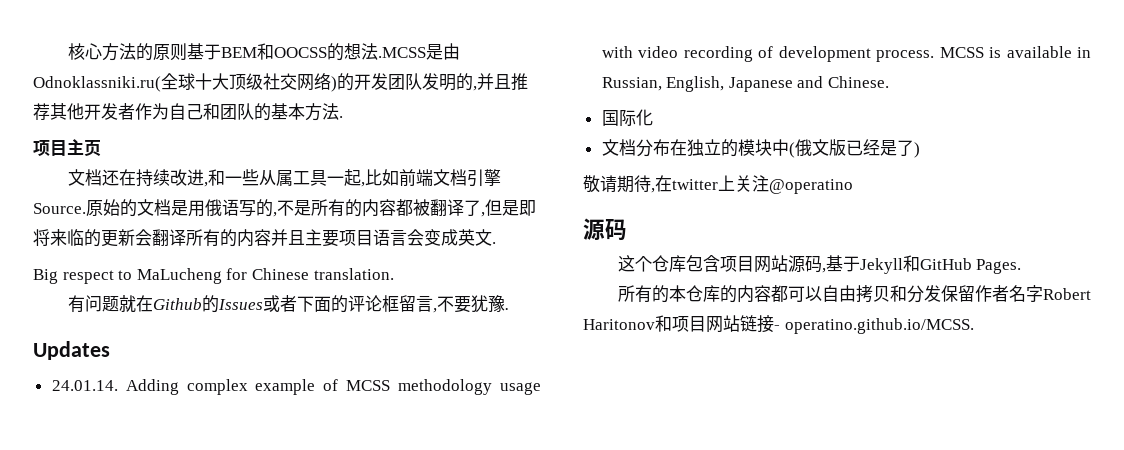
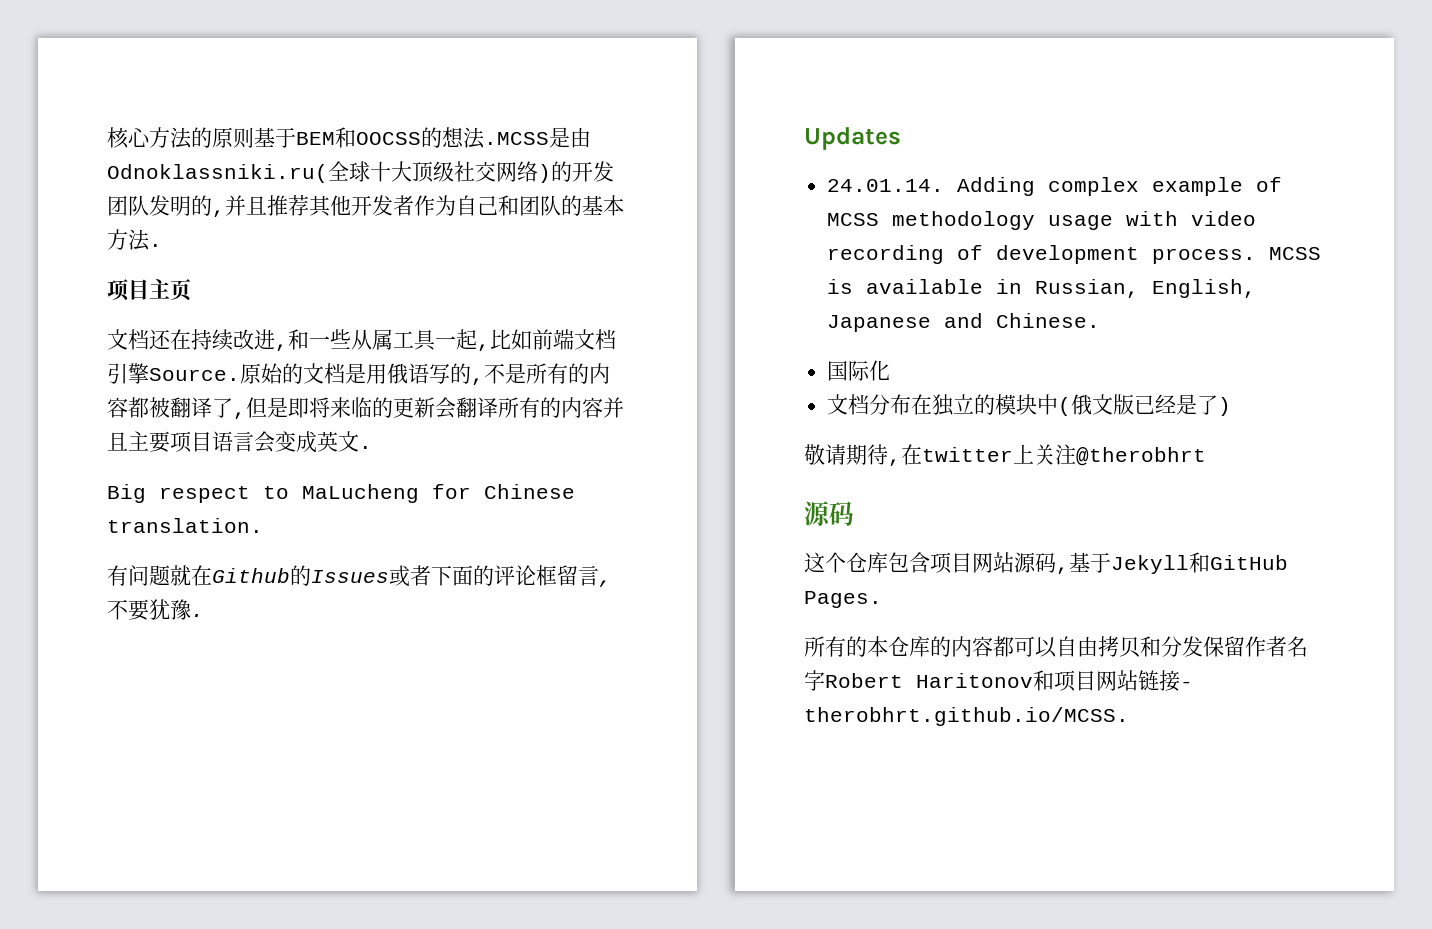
[769,179,853,194] @operatino -> [1076,447,1206,466] @therobhrt
[784,318,974,334] operatino.github.io/MCSS. -> [804,707,1129,726] therobhrt.github.io/MCSS.

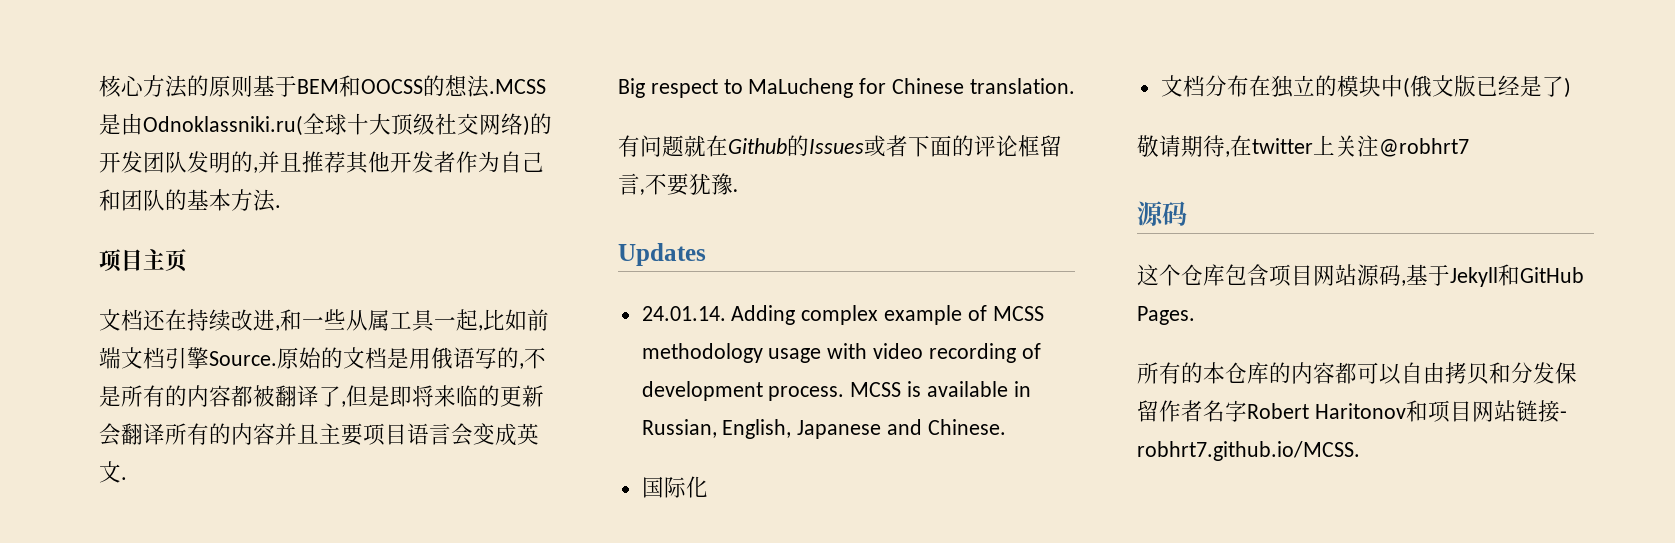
[1076,447,1206,466] @therobhrt -> [1379,138,1469,157] @robhrt7
[804,707,1129,726] therobhrt.github.io/MCSS. -> [1137,441,1360,461] robhrt7.github.io/MCSS.

